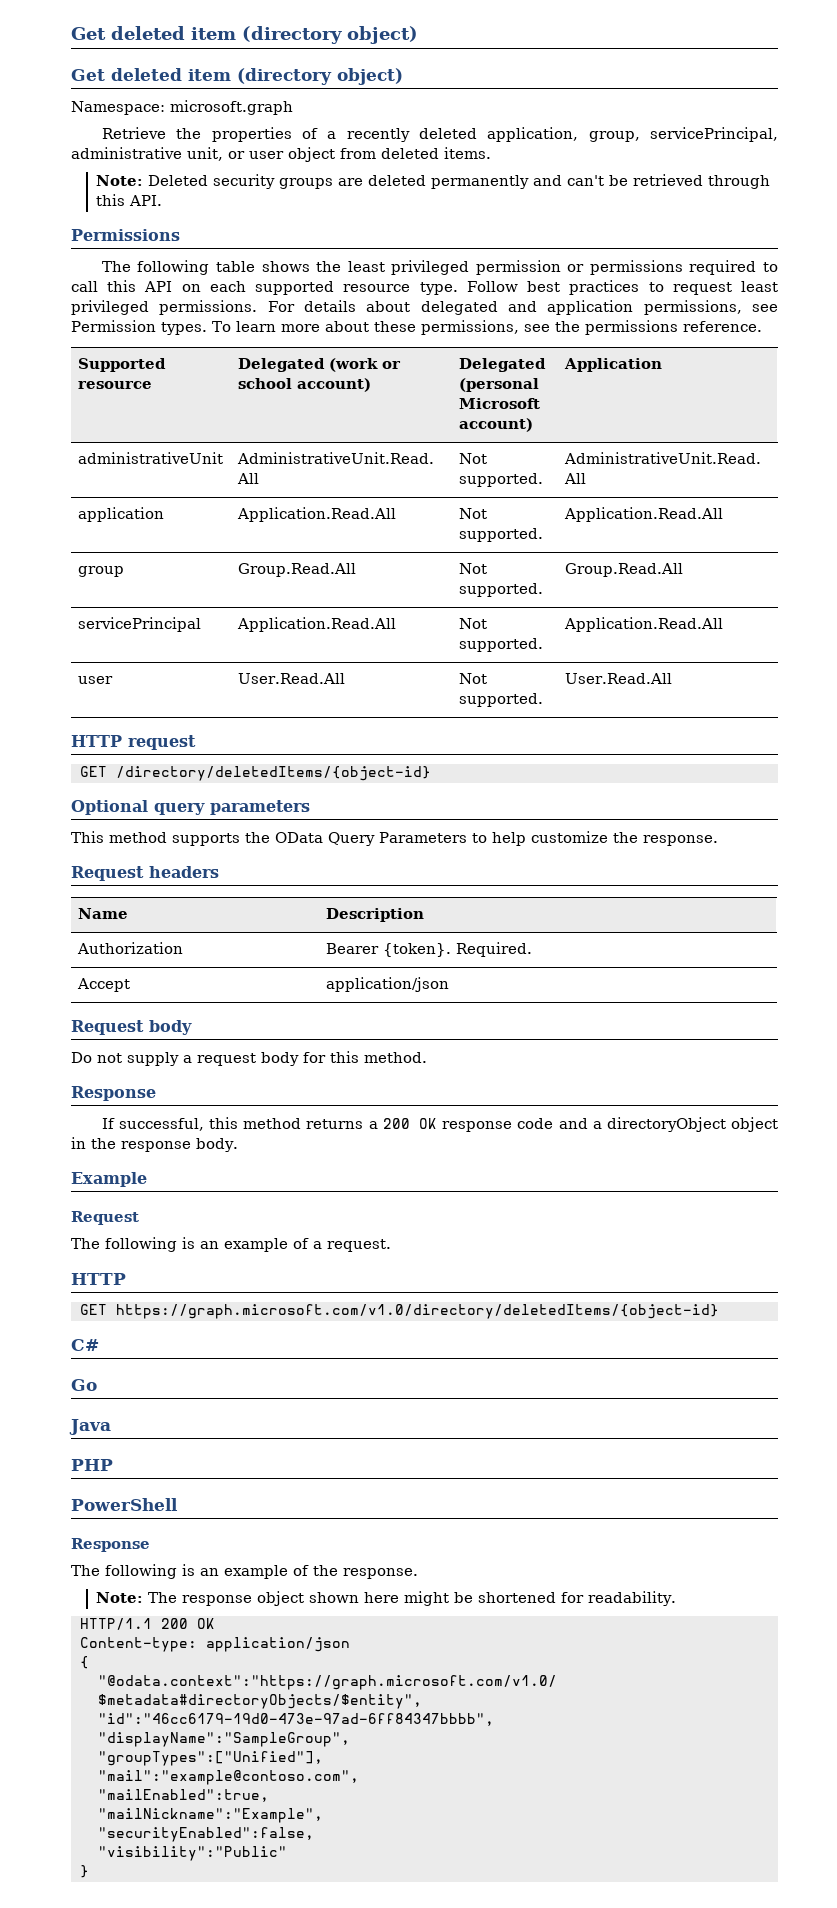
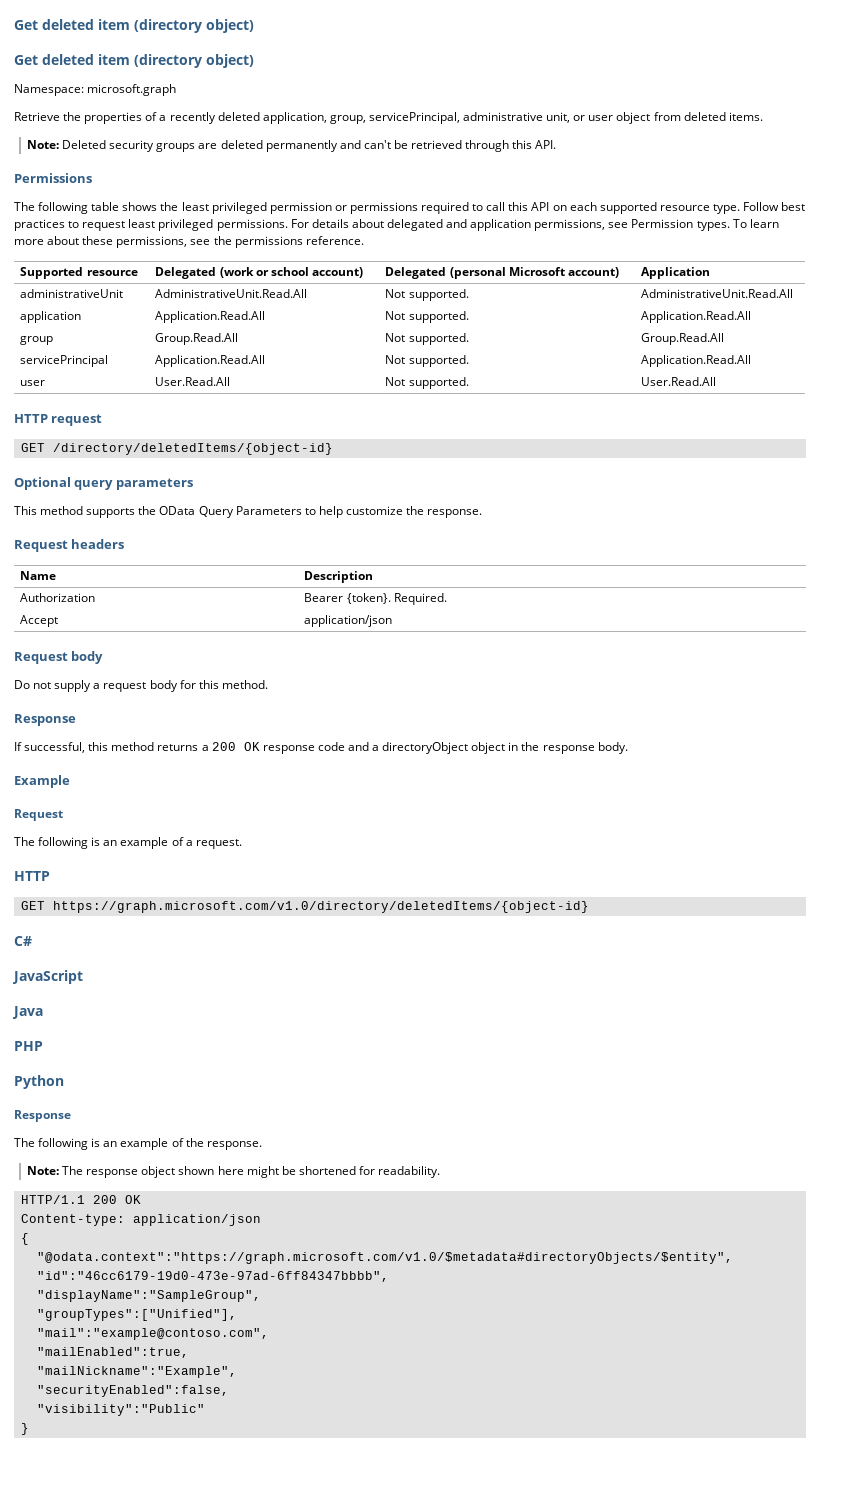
[71,1379,97,1391] Go -> [12,970,83,984] JavaScript
[71,1498,178,1511] PowerShell -> [14,1075,64,1089] Python

